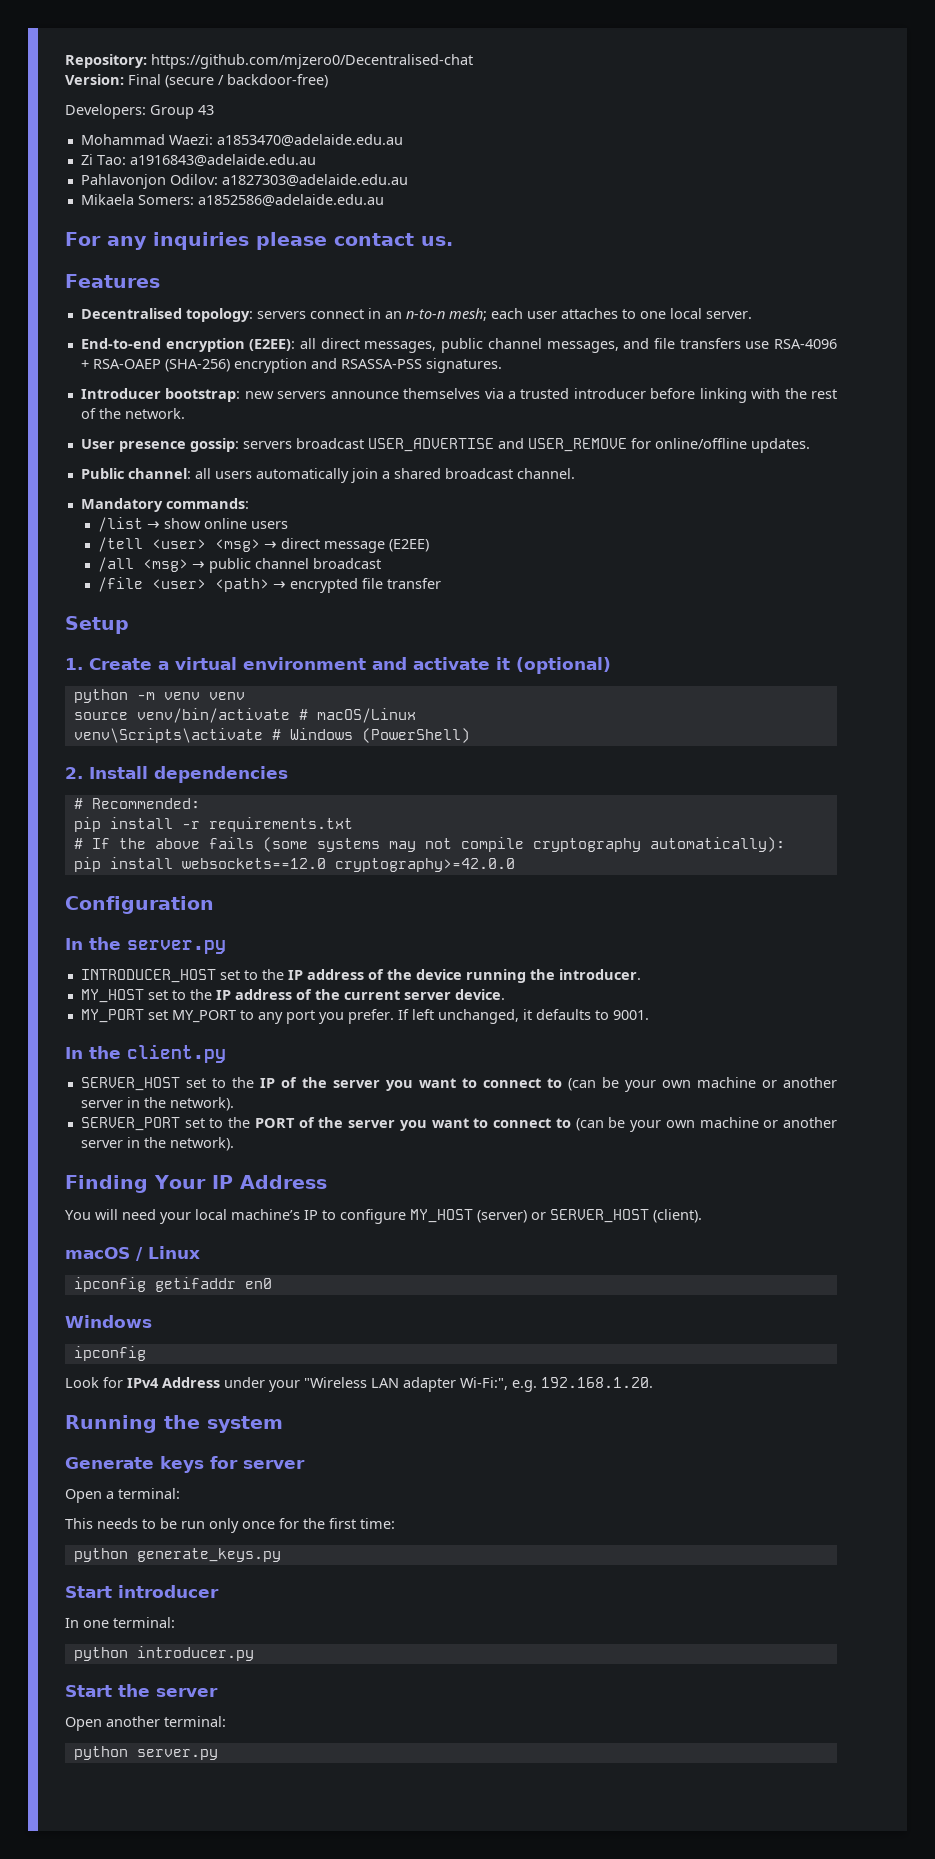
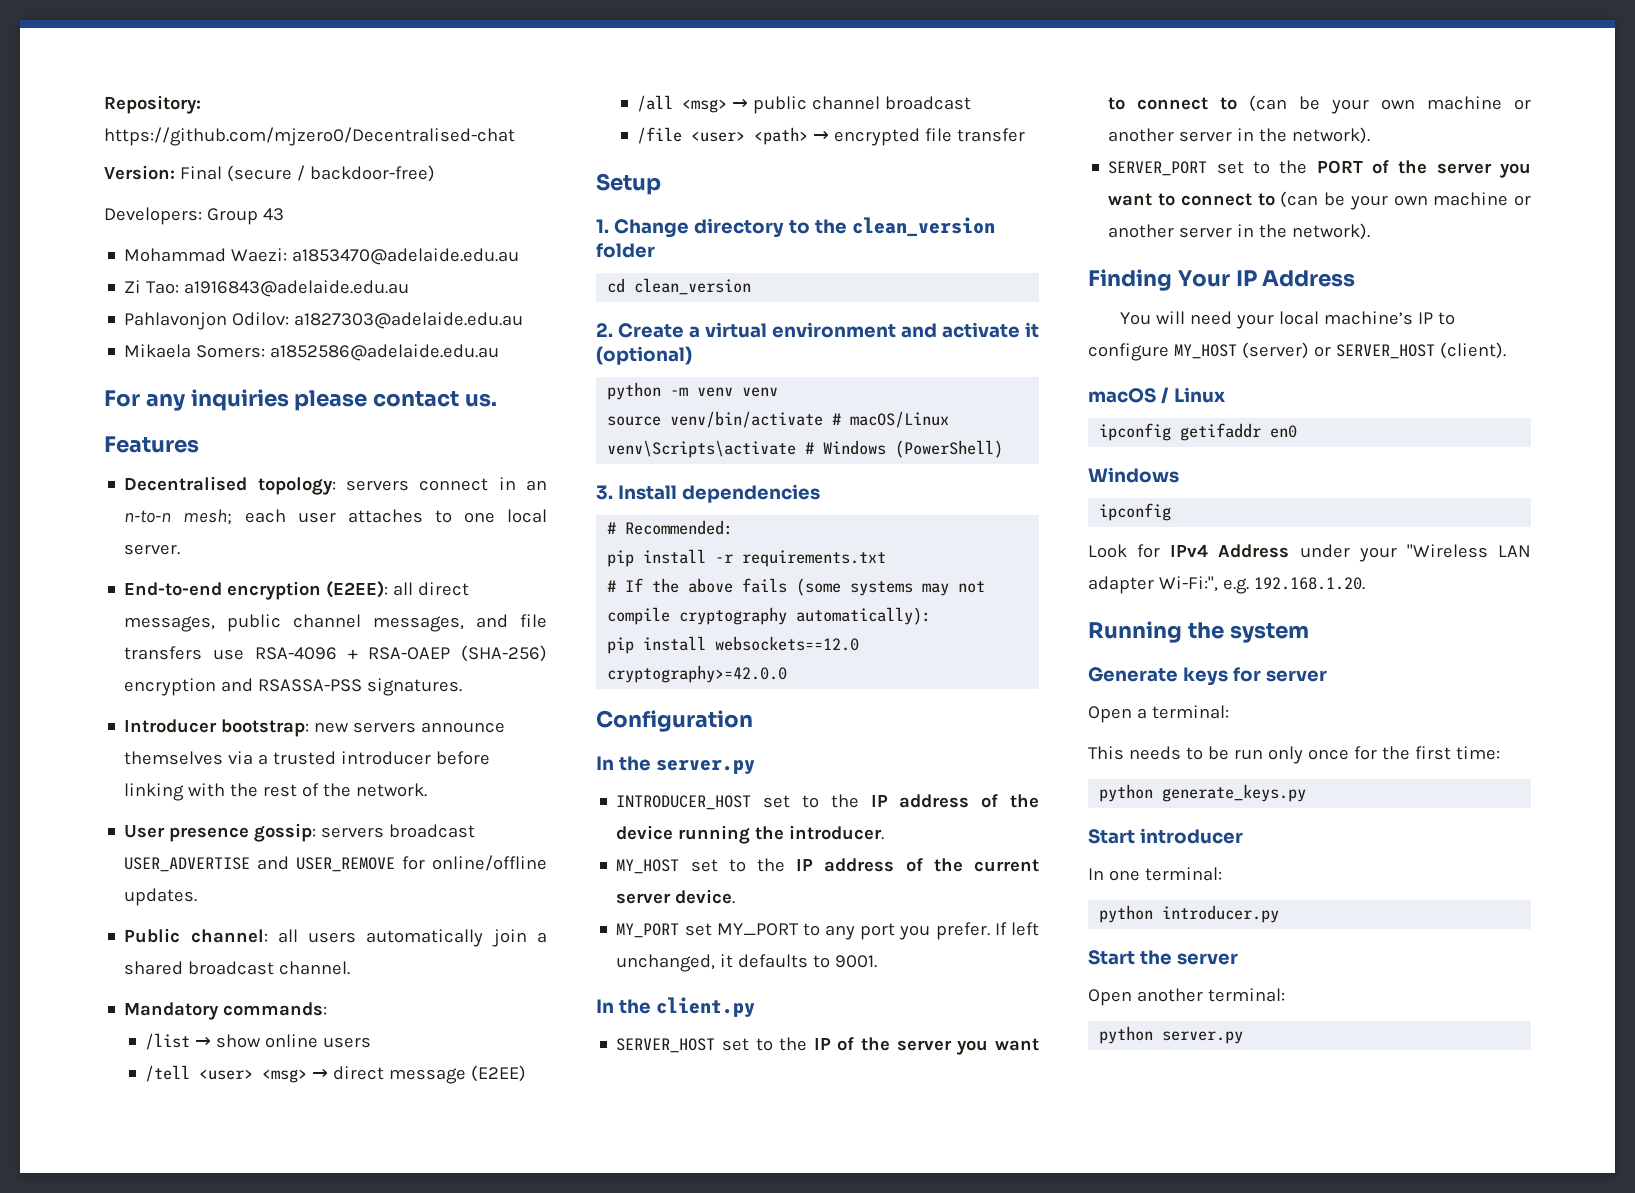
(83, 664) none -> [613,217,995,238] [596,243,655,258] [607,278,752,295] [596,323,613,337] Change directory to the clean_version folder // cd clean_version // 2.
[65,767,83,779] 2. -> [596,485,613,500] 3.

